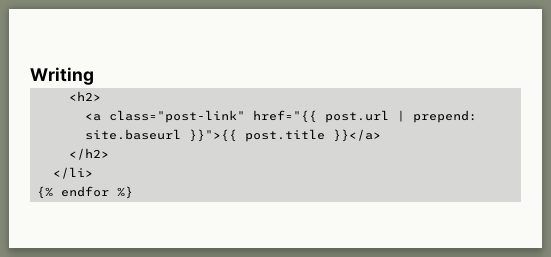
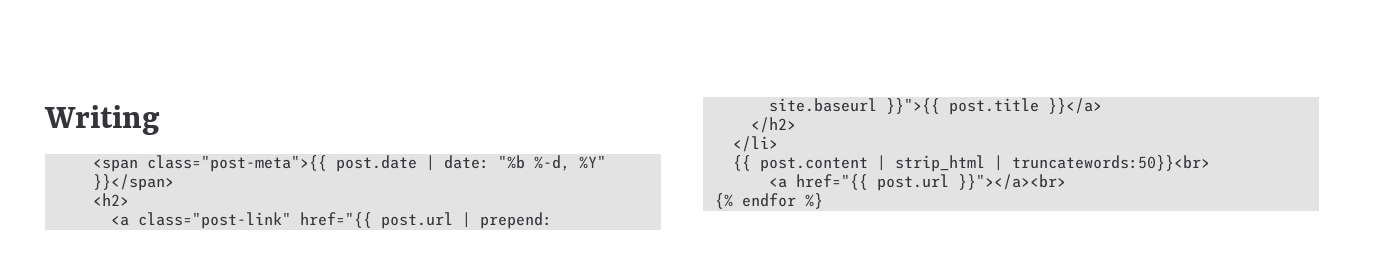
(94, 76) none -> [92,155,606,172] [92,174,174,191] // <span class="post-meta">{{ post.date | date: "%b %-d, %Y" }}</span>
(93, 173) none -> [732,155,1210,172] [768,174,1066,191] // {{ post.content | strip_html | truncatewords:50}}<br> // <a href="{{ post.url }}"></a><br>

